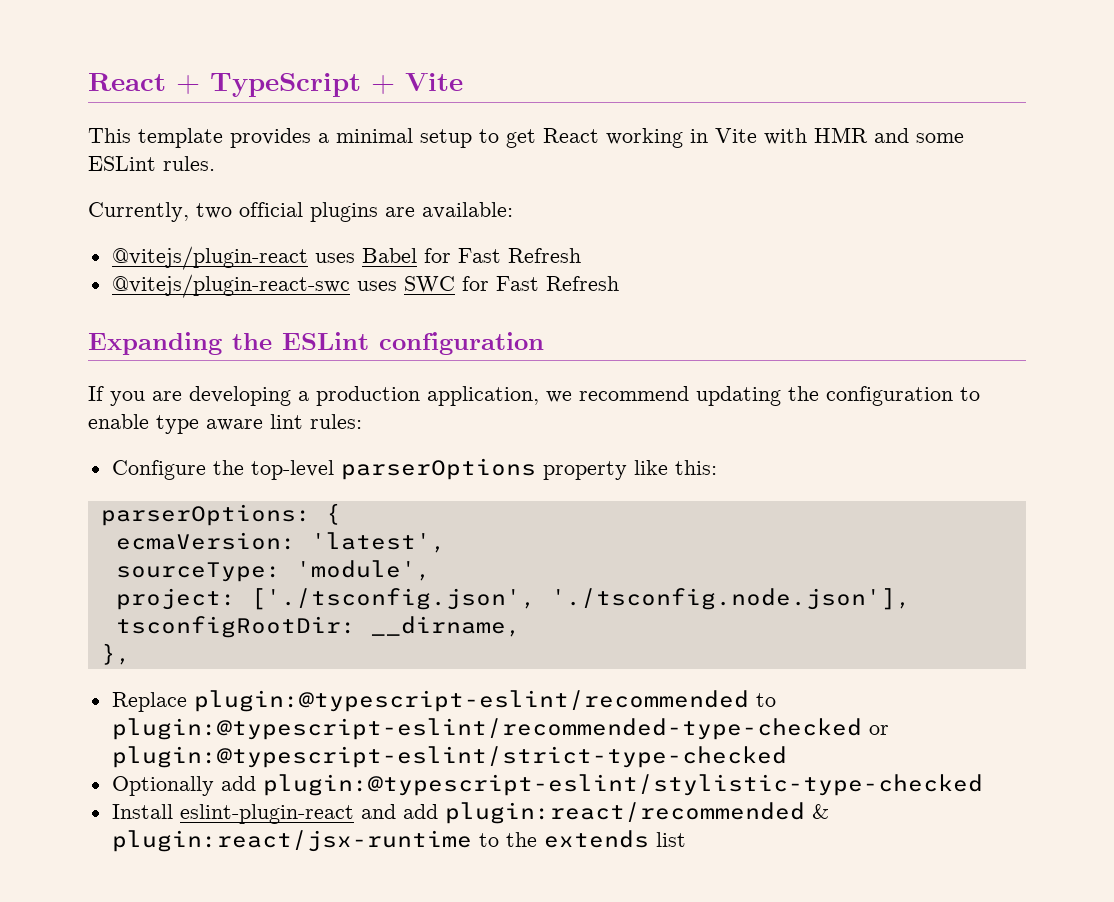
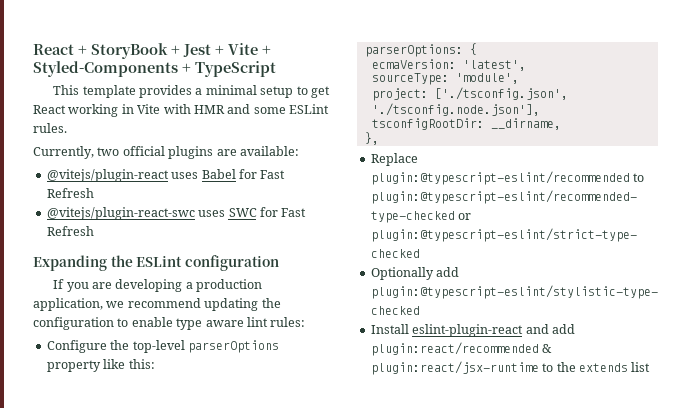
[210,73,361,97] TypeScript -> [91,43,211,59] StoryBook + Jest
(463, 82) none -> [262,45,271,55] [33,61,276,77] + Styled-Components + TypeScript

